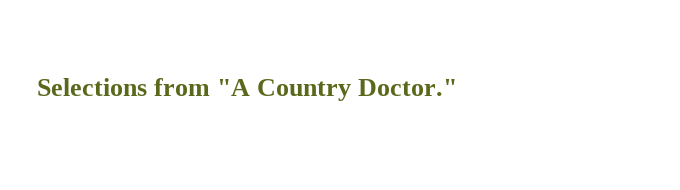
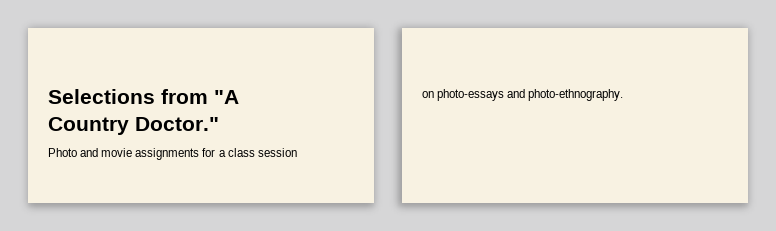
(458, 87) none -> [48,148,297,160] [422,89,624,101] // Photo and movie assignments for a class session on photo-essays and photo-ethnography.

